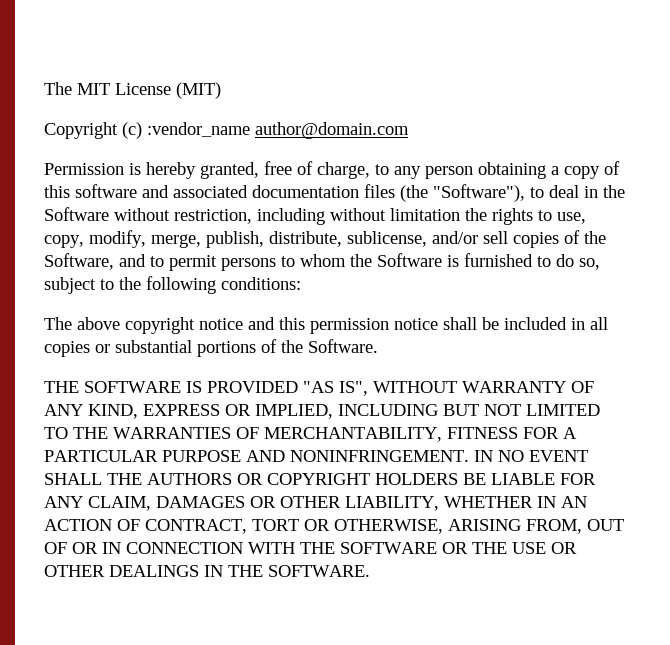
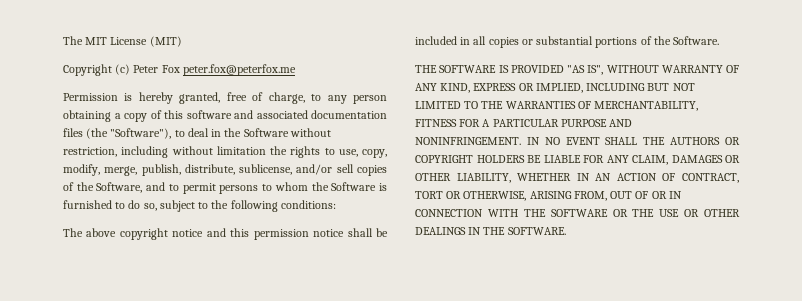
[147,122,409,139] :vendor_name author@domain.com -> [133,64,296,76] Peter Fox peter.fox@peterfox.me

